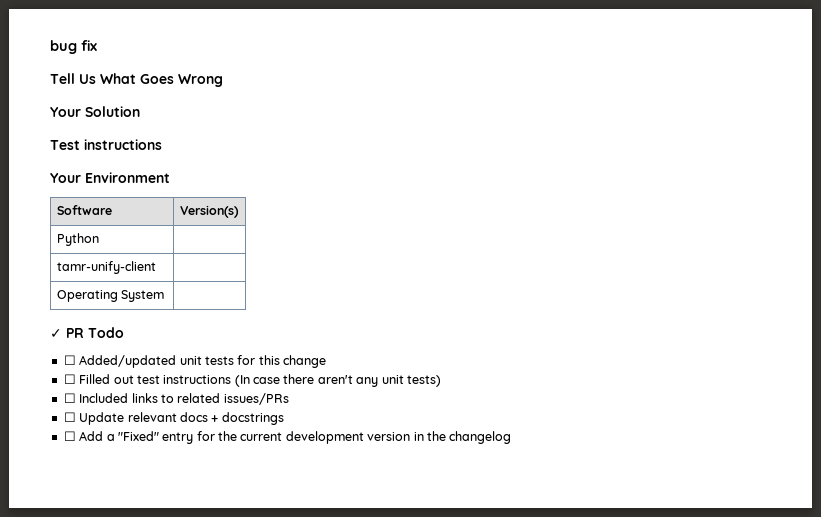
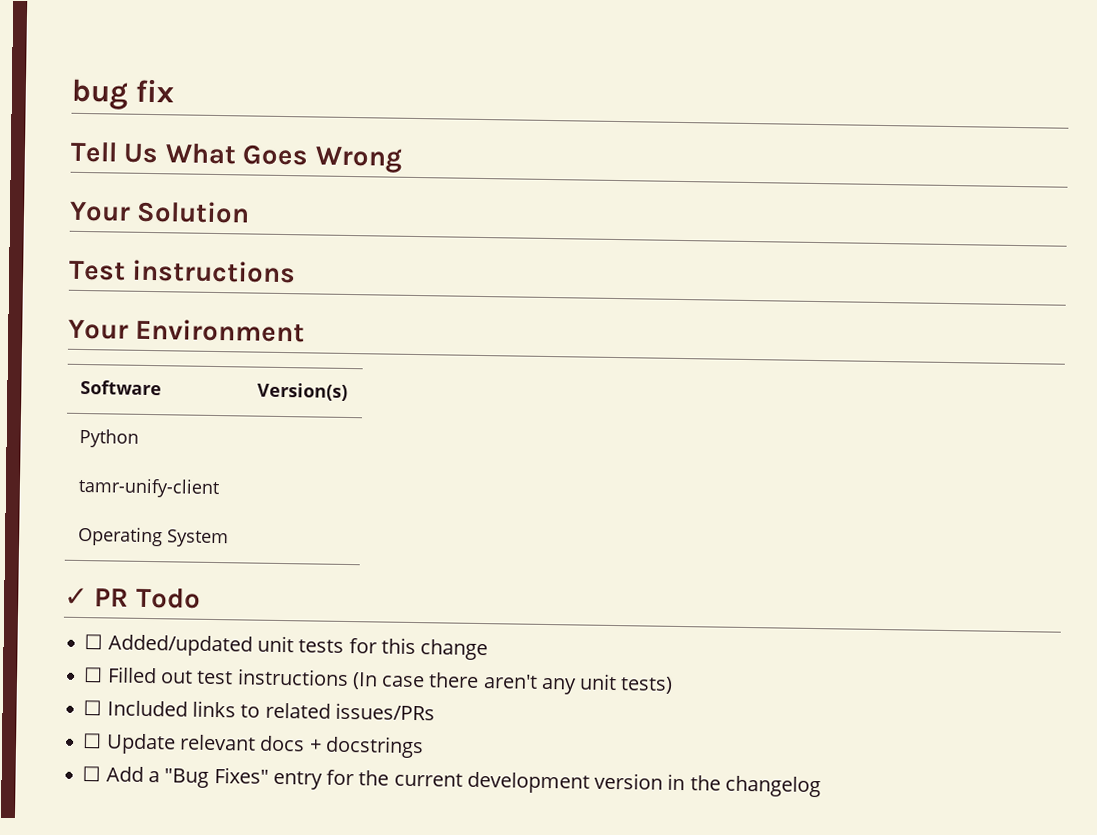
[117,431,159,441] "Fixed" -> [164,767,269,788] "Bug Fixes"

